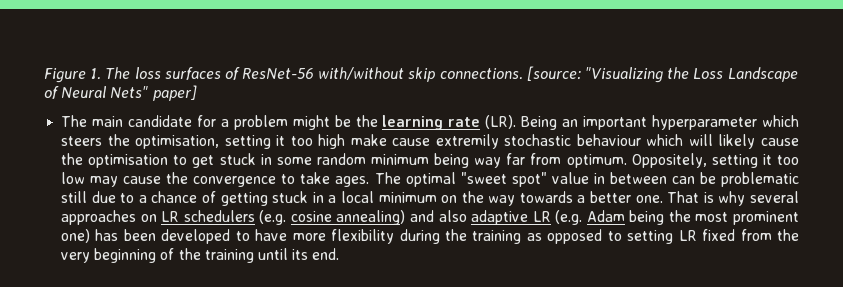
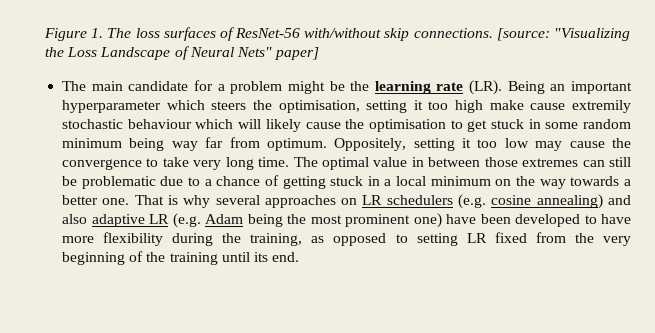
[335,172,695,187] ages. The optimal "sweet spot" value in between can -> [193,157,631,170] very long time. The optimal value in between those extremes can still
[61,191,88,203] still -> (156, 182) none
[95,229,119,241] has -> [446,214,477,224] have
[472,230,522,244] training -> [250,233,303,246] training,

